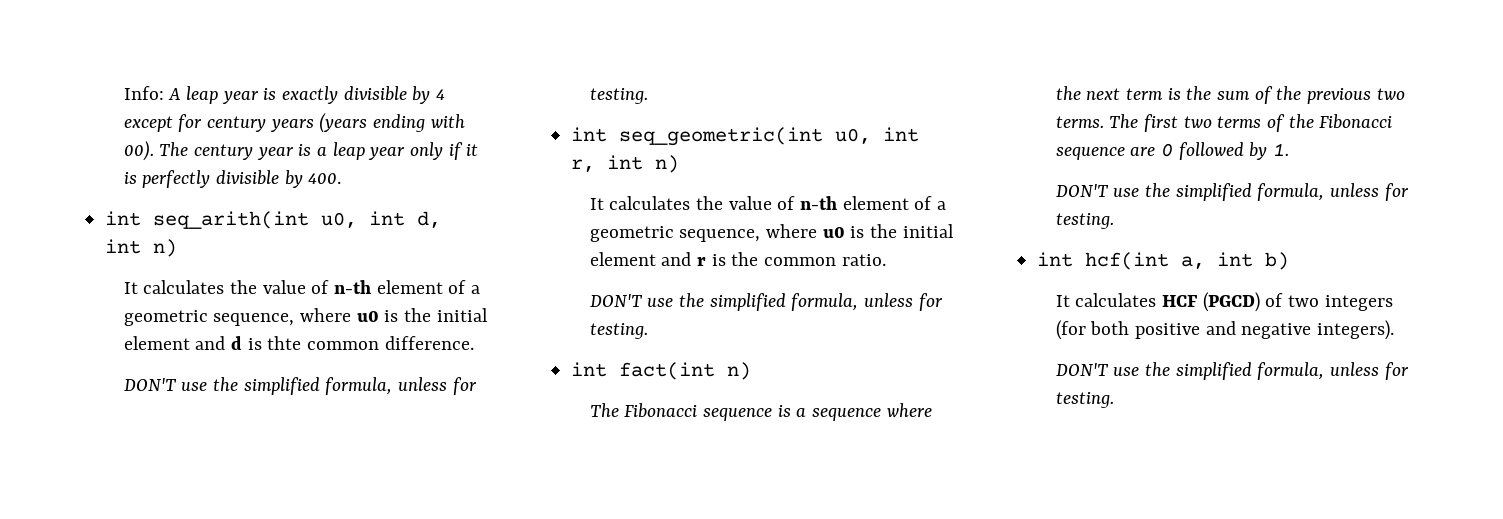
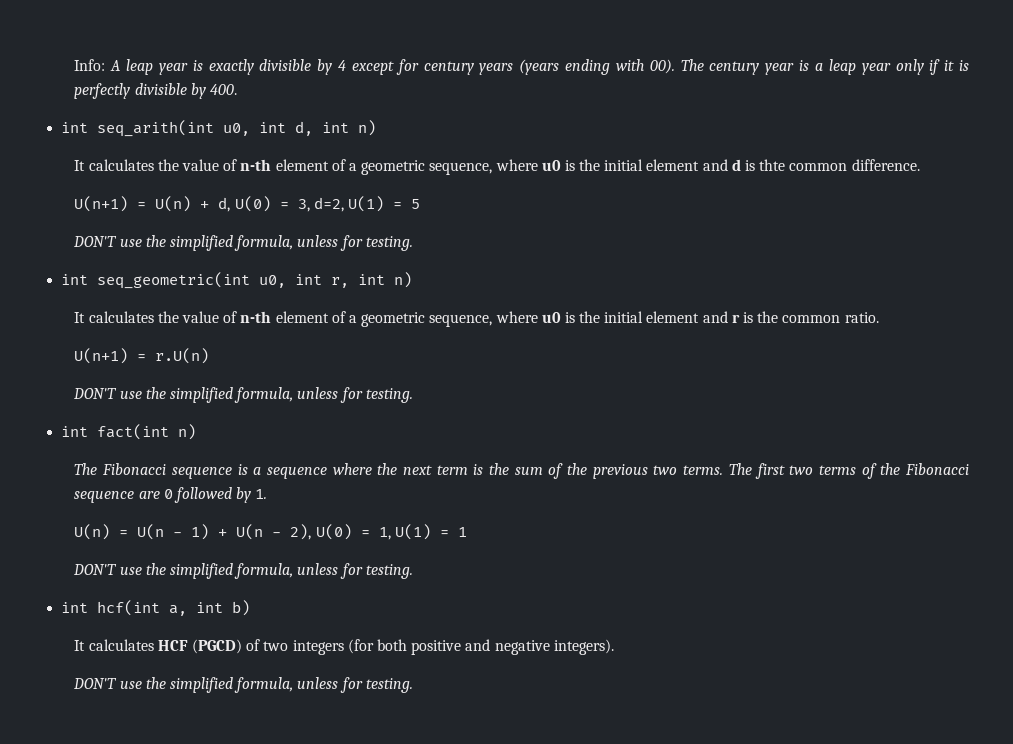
(474, 343) none -> [74,196,421,212] // U(n+1) = U(n) + d, U(0) = 3, d=2, U(1) = 5
(886, 260) none -> [74,348,210,364] // U(n+1) = r.U(n)
(1290, 149) none -> [74,524,467,540] // U(n) = U(n - 1) + U(n - 2), U(0) = 1, U(1) = 1

